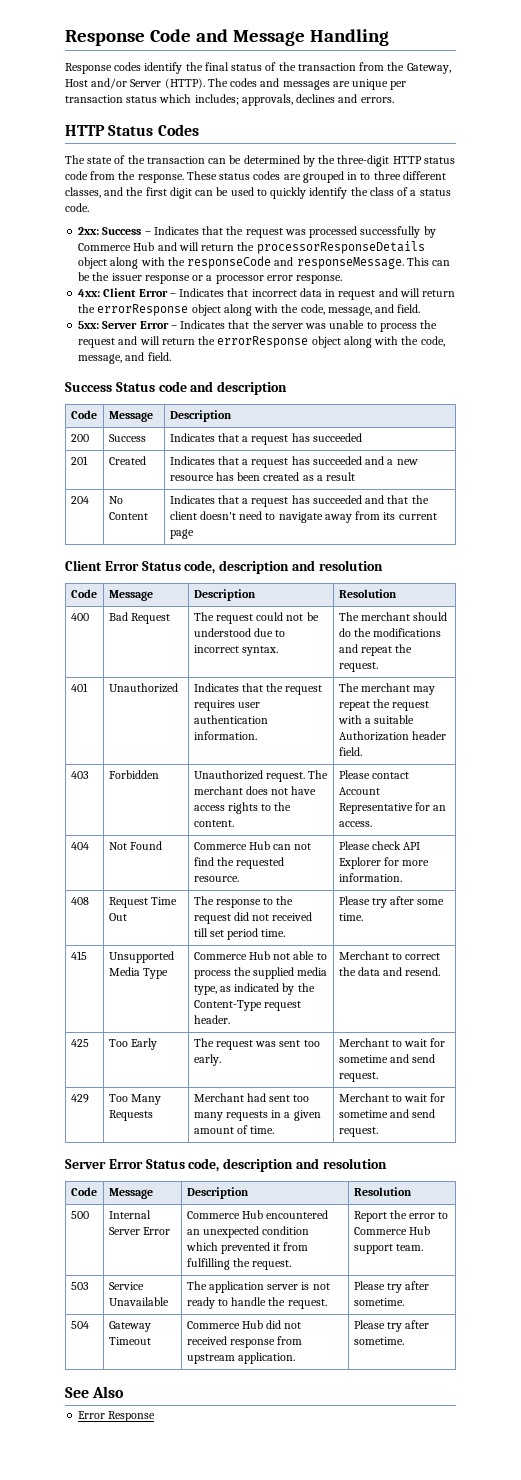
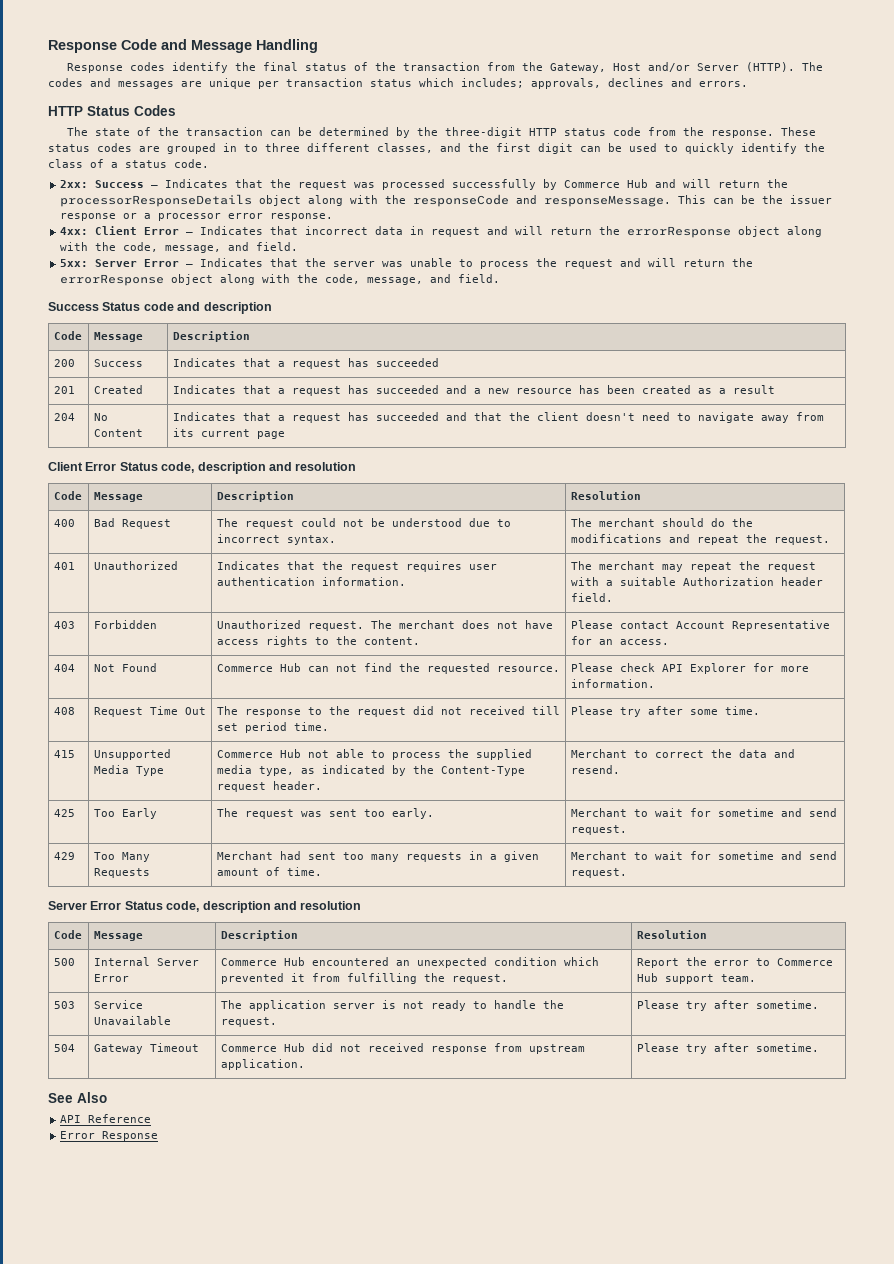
(125, 1392) none -> [60,1114,152,1123] // API Reference

